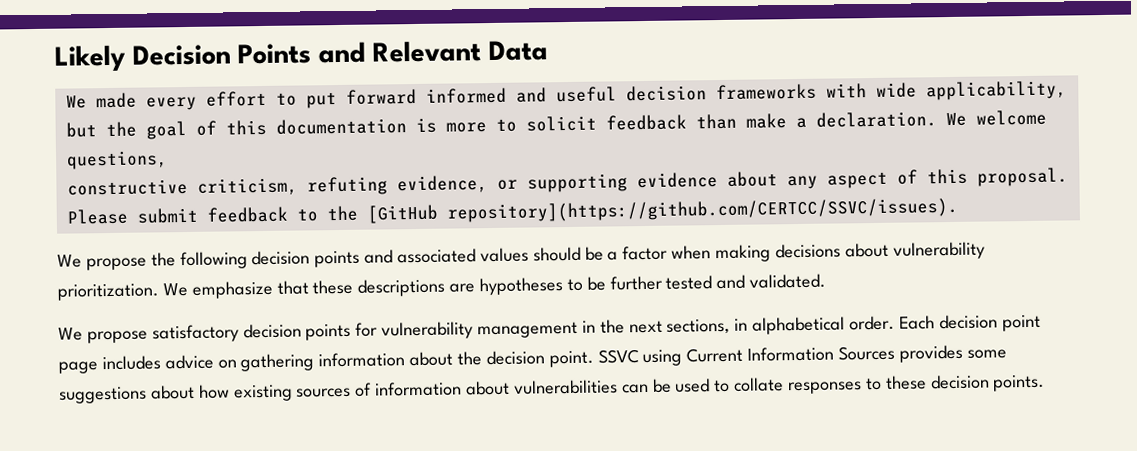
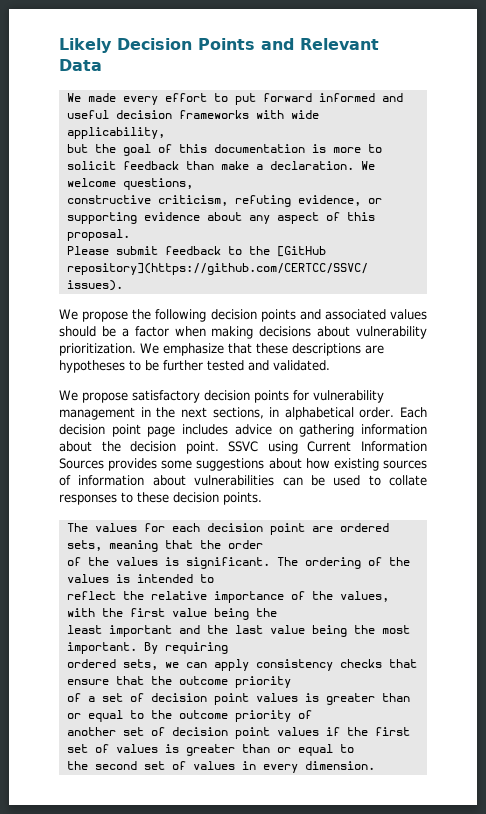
(1046, 383) none -> [66,523,389,535] [66,540,263,552] [66,557,410,569] [66,574,214,583] [66,591,389,603] [66,608,277,620] [66,625,410,637] [66,642,228,654] [66,659,417,671] [66,676,291,688] [66,693,410,705] [66,710,312,722] [66,727,410,739] [66,744,354,756] [66,761,375,773] // The values for each decision point are ordered sets, meaning that the order // of the values is significant. The ordering of the values is intended to // reflect the relative importance of the values, with the first value being the // least important and the last value being the most important. By requiring // ordered sets, we can apply consistency checks that ensure that the outcome priority // of a set of decision point values is greater than or equal to the outcome priority of // another set of decision point values if the first set of values is greater than or equal to // the second set of values in every dimension.

